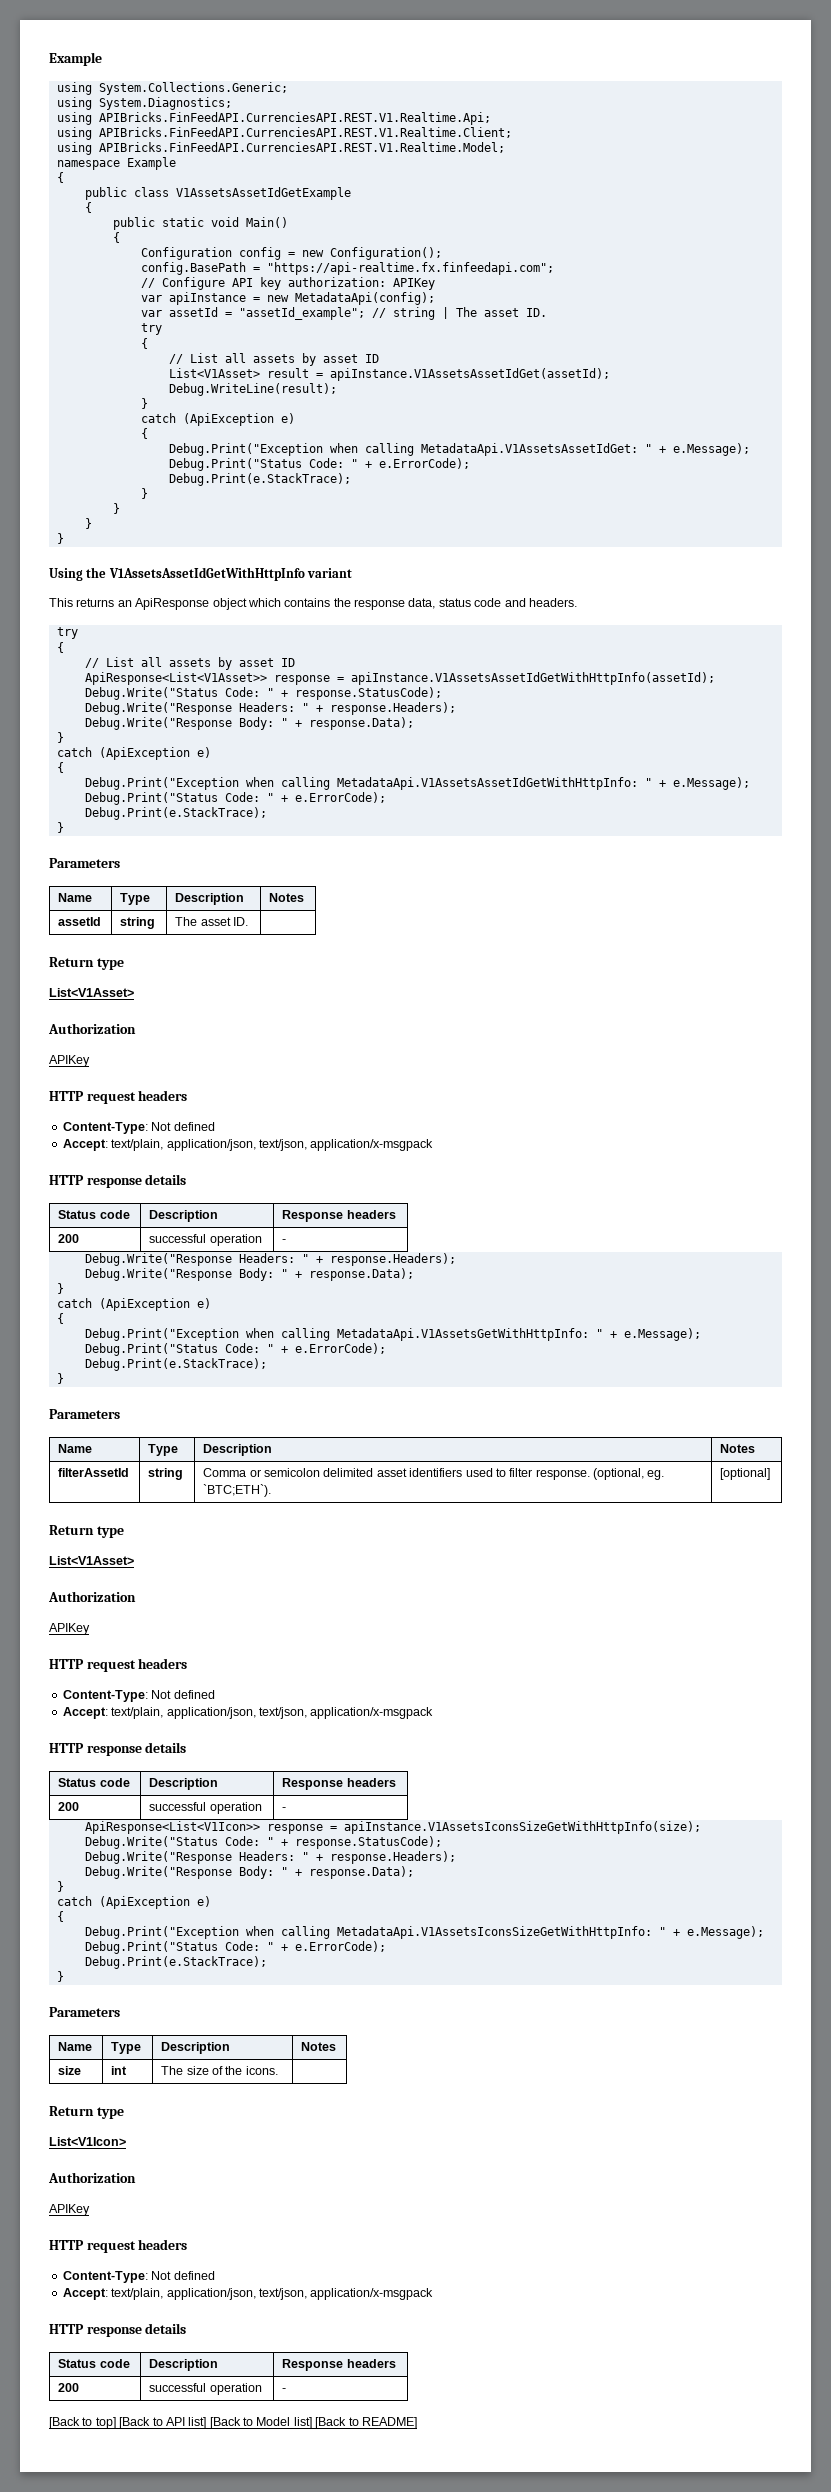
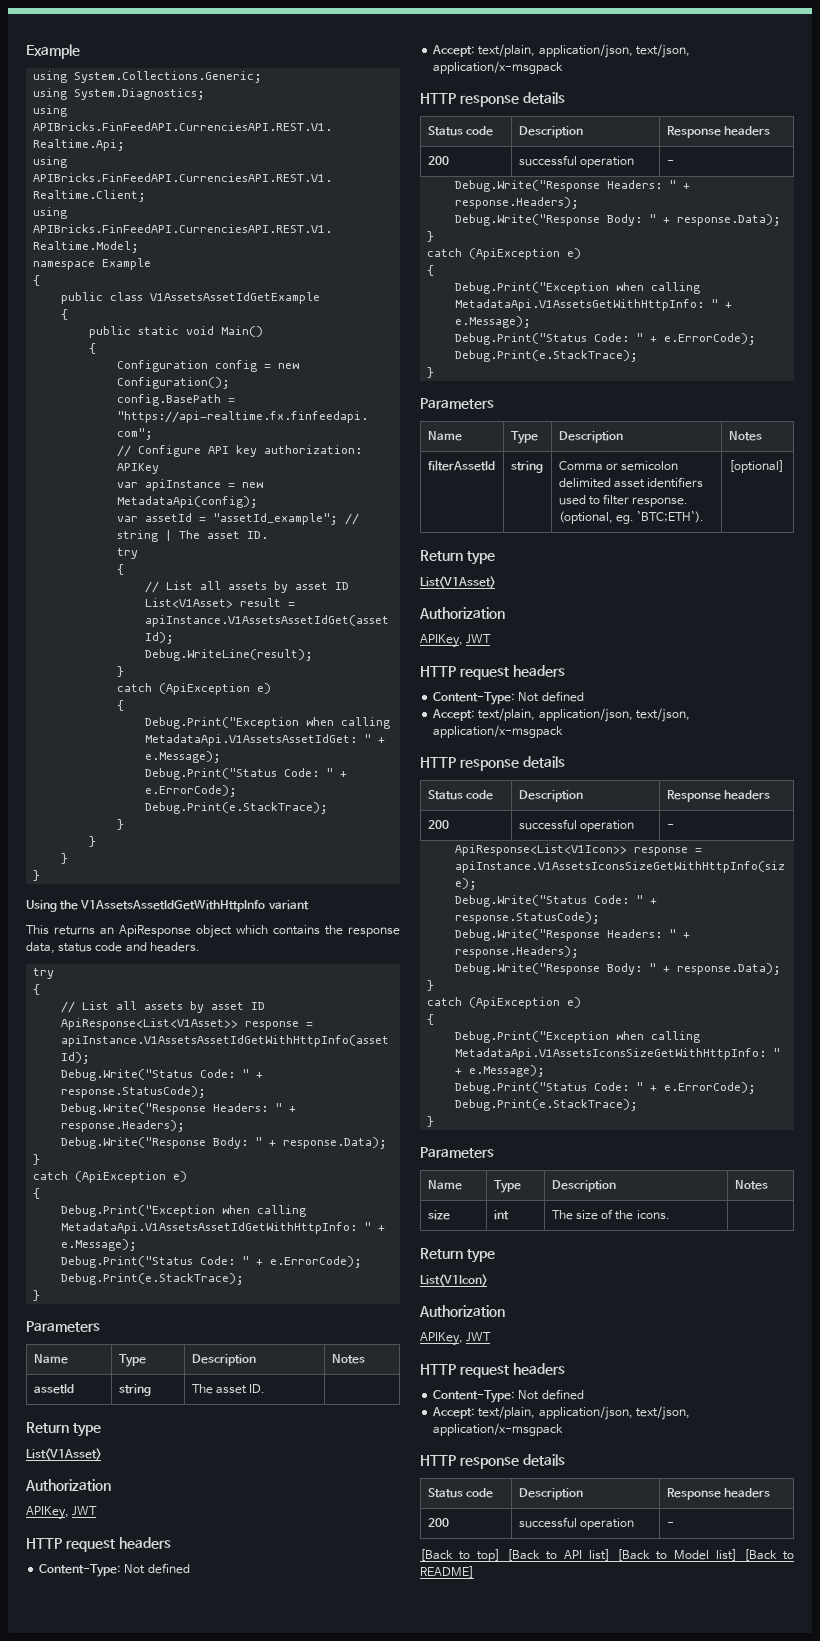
[49,1055,90,1067] APIKey -> [26,1506,98,1520] APIKey, JWT
[49,1623,90,1635] APIKey -> [420,634,492,648] APIKey, JWT
[49,2204,90,2216] APIKey -> [420,1332,492,1346] APIKey, JWT

